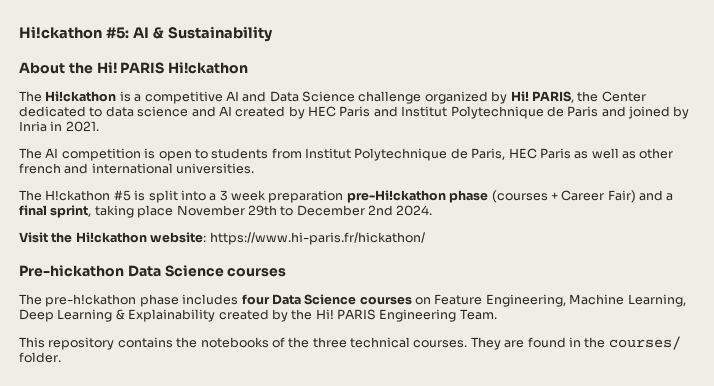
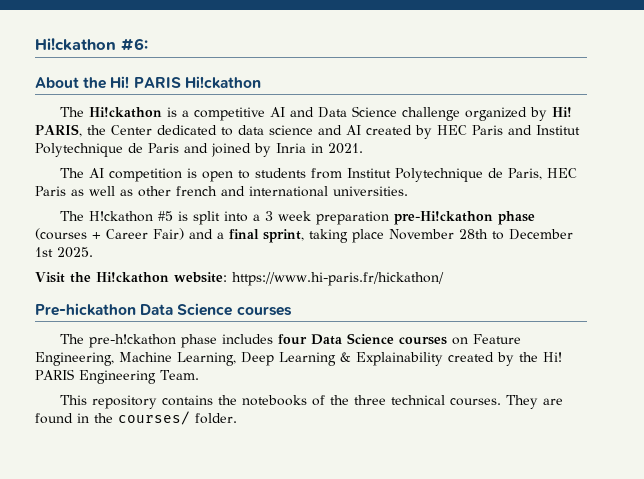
[19,26,273,42] Hi!ckathon #5: AI & Sustainability -> [35,38,148,51] Hi!ckathon #6:
[247,205,277,216] 29th -> [459,229,488,239] 28th
[368,205,433,216] 2nd 2024. -> [35,247,93,258] 1st 2025.

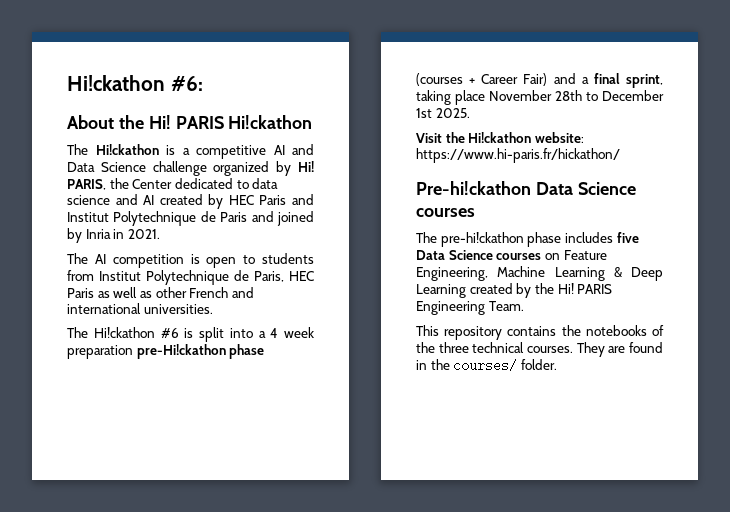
[176,186,217,196] french -> [189,287,229,298] French
[89,211,174,222] H!ckathon #5 -> [93,327,179,338] Hi!ckathon #6
[265,211,274,221] 3 -> [270,328,279,338] 4
[35,303,136,316] Pre-hickathon -> [416,181,531,195] Pre-hi!ckathon
[89,334,177,348] pre-h!ckathon -> [440,232,524,247] pre-hi!ckathon
[278,334,308,345] four -> [616,232,639,243] five
[177,352,443,366] Learning, Deep Learning & Explainability -> [554,267,663,281] [416,284,466,298] Learning & Deep Learning

